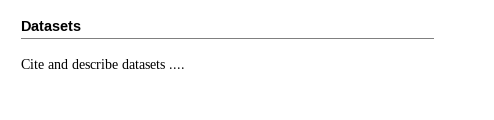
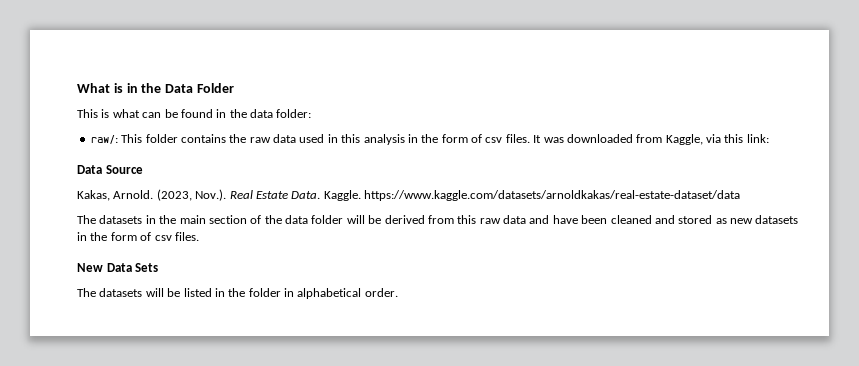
[21,21,81,31] [21,59,185,69] Datasets // Cite and describe datasets .... -> [77,83,234,93] [77,109,312,118] [90,134,769,145] [77,165,143,174] [77,189,740,201] [77,215,799,224] [77,232,199,241] [77,263,159,272] [77,288,398,299] What is in the Data Folder // This is what can be found in the data folder: // raw/: This folder contains the raw data used in this analysis in the form of csv files. It was downloaded from Kaggle, via this link: // Data Source // Kakas, Arnold. (2023, Nov.). Real Estate Data. Kaggle. https://www.kaggle.com/datasets/arnoldkakas/real-estate-dataset/data // The datasets in the main section of the data folder will be derived from this raw data and have been cleaned and stored as new datasets in the form of csv files. // New Data Sets // The datasets will be listed in the folder in alphabetical order.

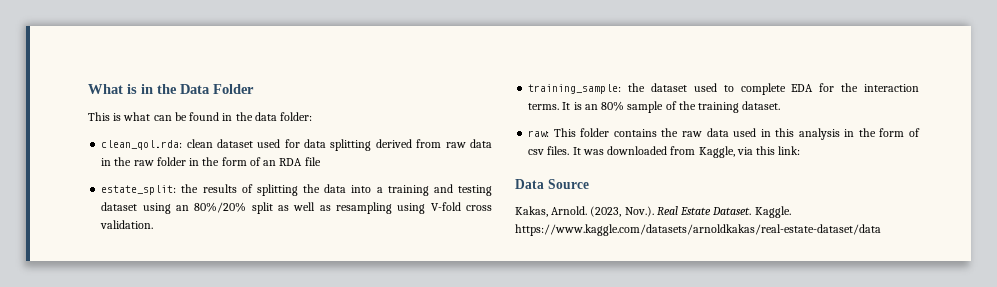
[90,135,118,144] raw/: -> [101,139,492,151] [101,157,321,166] [101,184,493,196] [101,202,492,214] [100,220,154,229] [528,83,919,95] [528,101,781,113] [528,130,550,137] clean_qol.rda: clean dataset used for data splitting derived from raw data in the raw folder in the form of an RDA file // estate_split: the results of splitting the data into a training and testing dataset using an 80%/20% split as well as resampling using V-fold cross validation. // training_sample: the dataset used to complete EDA for the interaction terms. It is an 80% sample of the training dataset. // raw:
[291,191,321,199] Data. -> [712,207,752,215] Dataset.
[77,215,799,224] [77,232,199,241] [77,263,159,272] [77,288,398,299] // The datasets in the main section of the data folder will be derived from this raw data and have been cleaned and stored as new datasets in the form of csv files. // New Data Sets // The datasets will be listed in the folder in alphabetical order. -> (881, 230) none

